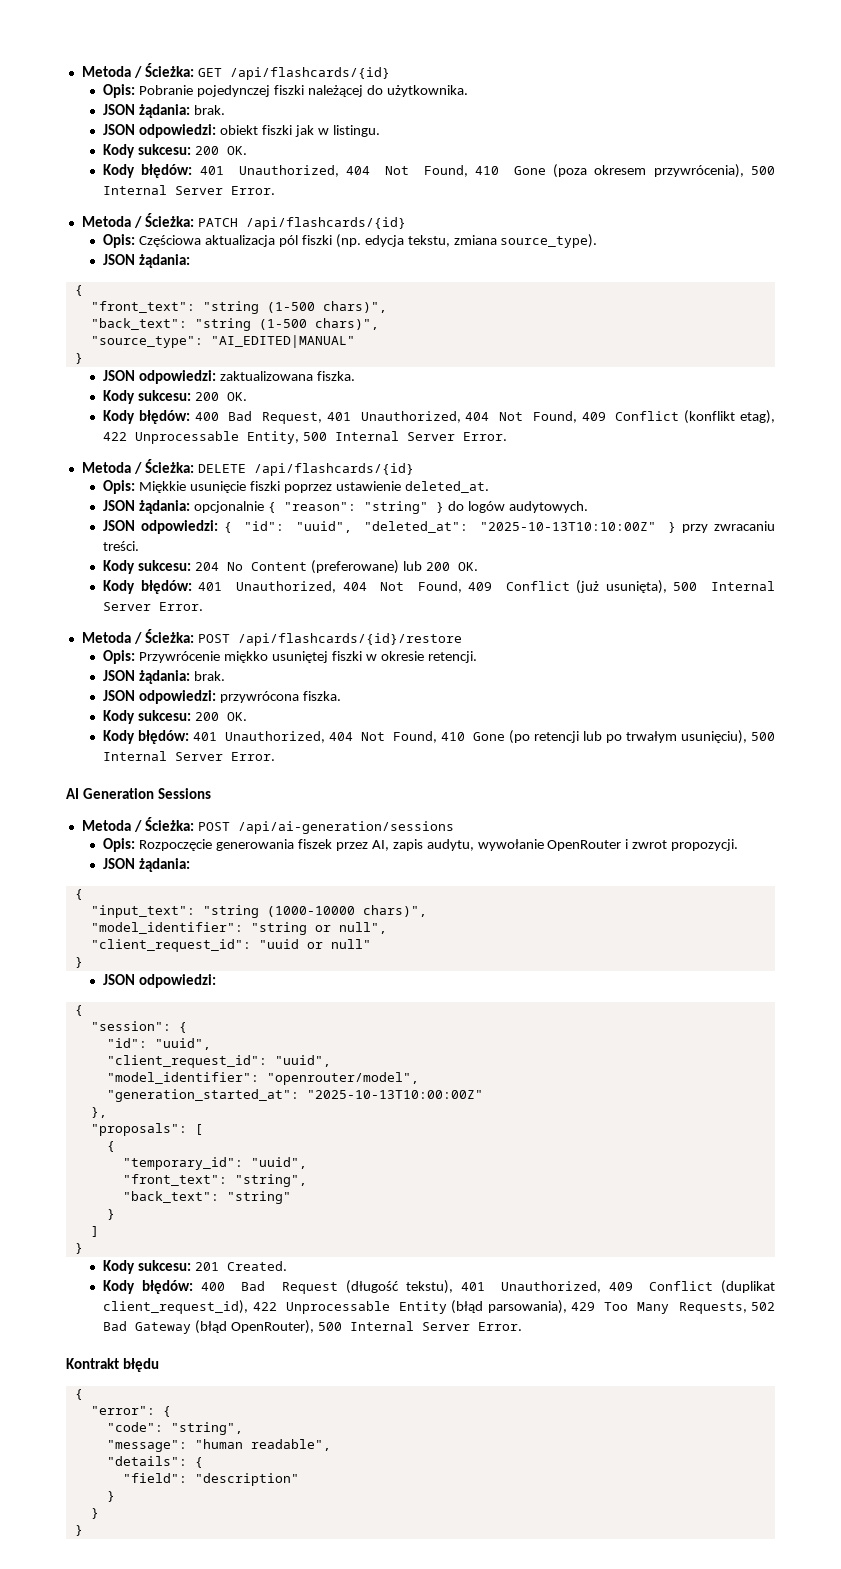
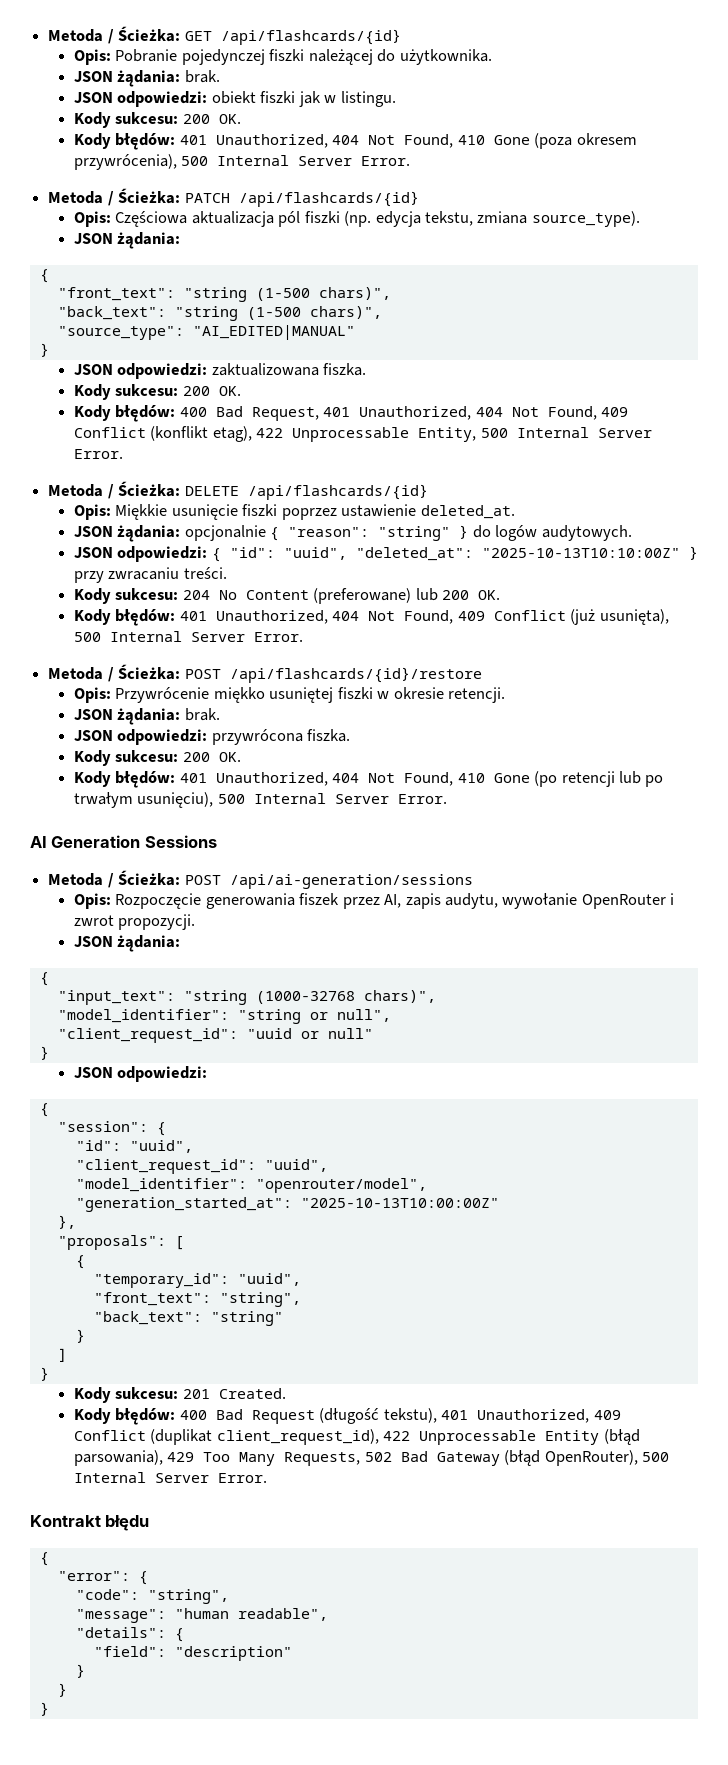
[266,906,355,917] (1000-10000 -> [255,991,355,1004] (1000-32768

